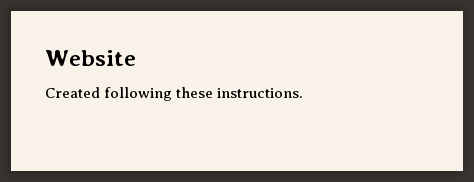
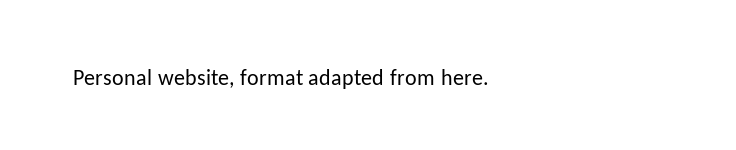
[45,50,136,66] [45,87,304,101] Website // Created following these instructions. -> [73,69,490,89] Personal website, format adapted from here.

